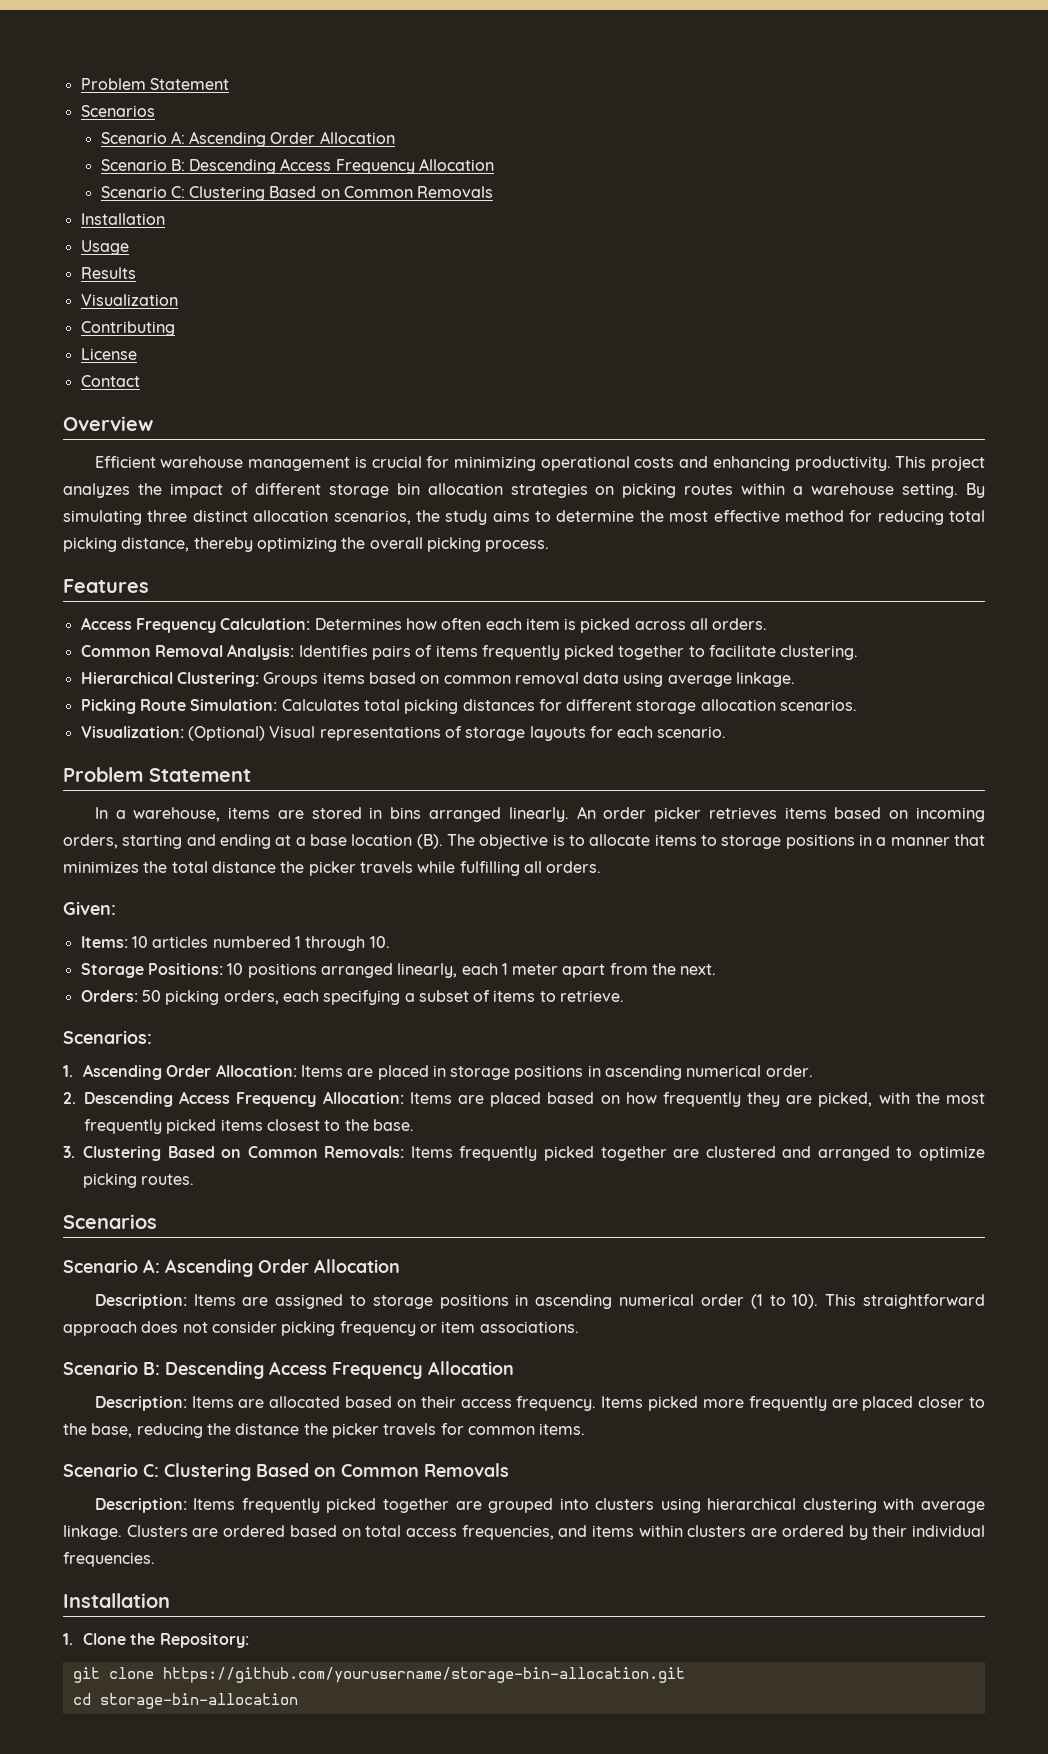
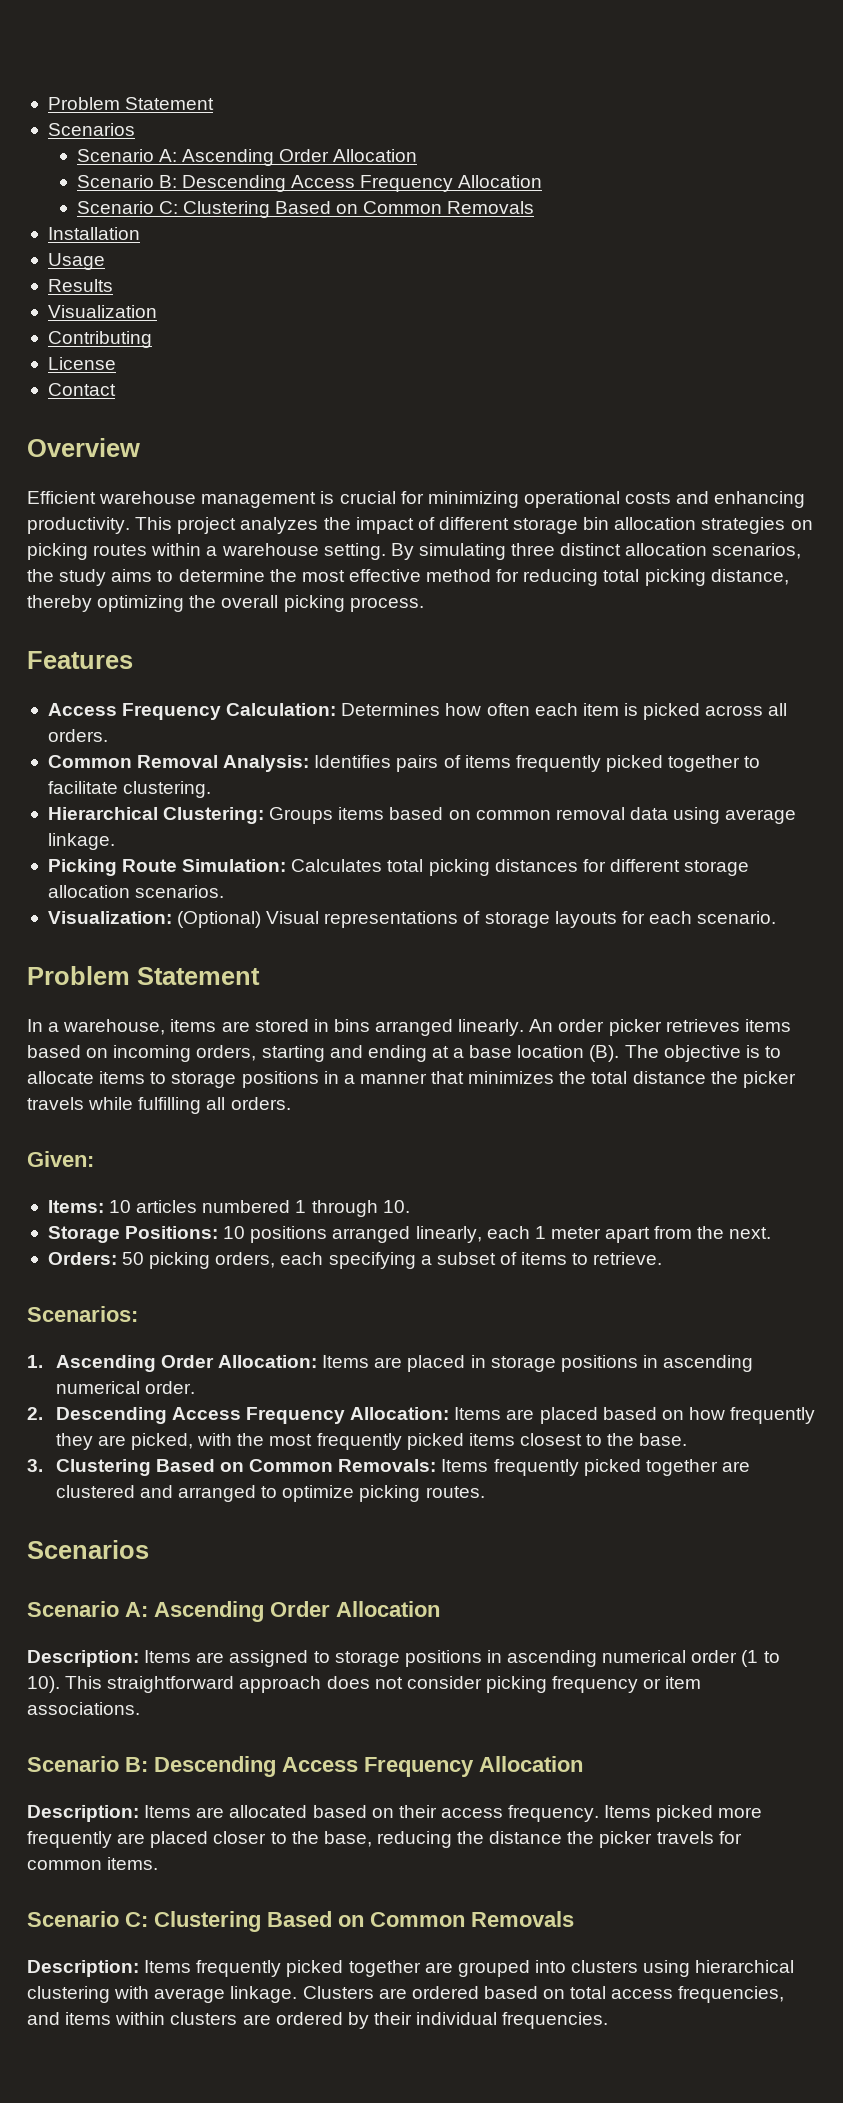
[63,1593,170,1608] [63,1633,249,1648] [72,1667,685,1683] [72,1693,298,1709] // Installation // 1. Clone the Repository: // git clone https://github.com/yourusername/storage-bin-allocation.git // cd storage-bin-allocation -> (609, 2020) none

